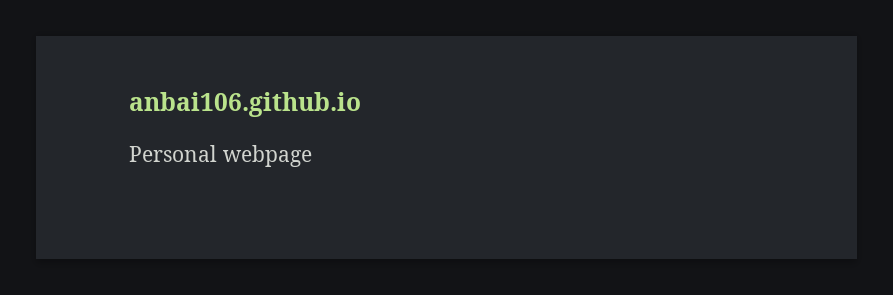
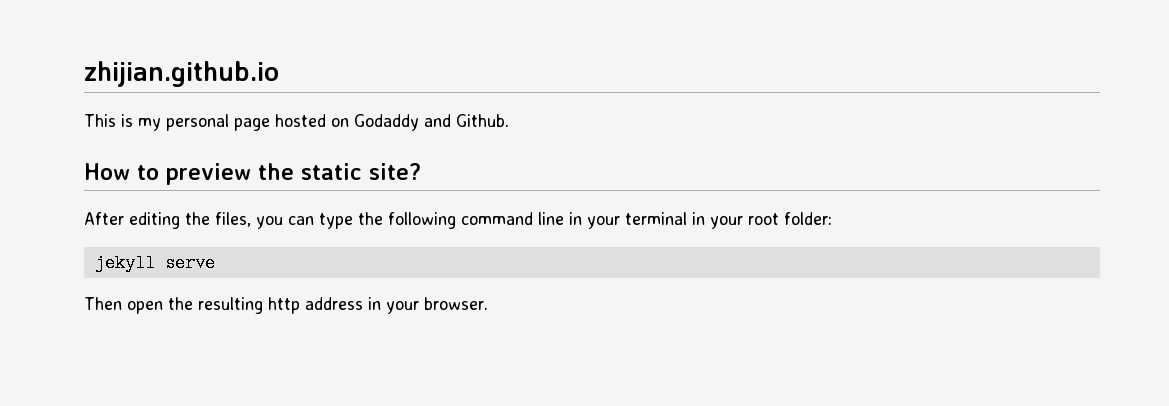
[129,92,361,117] [129,145,312,167] anbai106.github.io // Personal webpage -> [84,61,279,87] [84,114,509,131] [84,163,421,185] [84,212,832,229] [94,254,215,272] [84,297,488,314] zhijian.github.io // This is my personal page hosted on Godaddy and Github. // How to preview the static site? // After editing the files, you can type the following command line in your terminal in your root folder: // jekyll serve // Then open the resulting http address in your browser.

